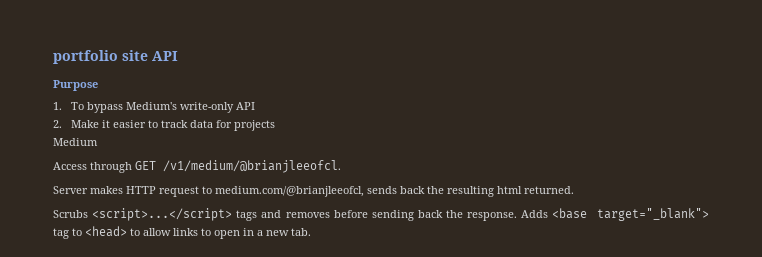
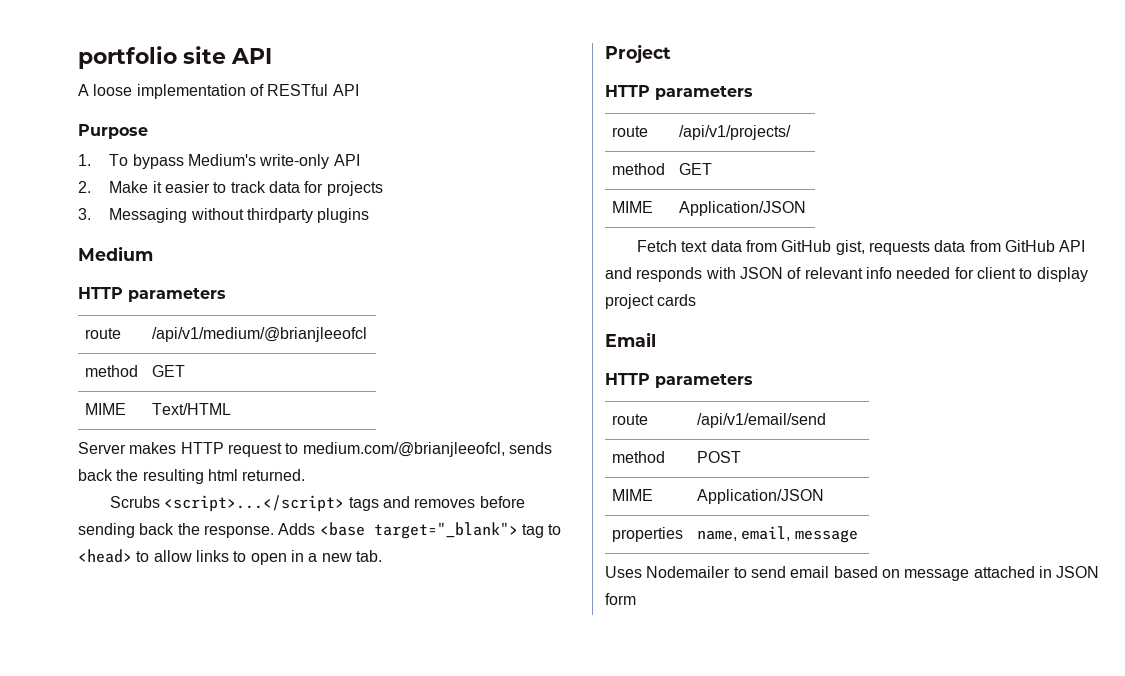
(178, 56) none -> [78,84,359,99] // A loose implementation of RESTful API
[53,138,98,146] [53,160,341,173] Medium // Access through GET /v1/medium/@brianjleeofcl. -> [78,208,370,223] [78,246,153,261] [78,287,226,302] [84,328,121,339] [151,327,367,342] [84,365,138,377] [151,365,185,377] [84,403,126,415] [151,403,231,415] 3. Messaging without thirdparty plugins // Medium // HTTP parameters // route | /api/v1/medium/@brianjleeofcl // method | GET // MIME | Text/HTML
(311, 232) none -> [605,44,671,63] [605,85,753,100] [611,126,648,137] [678,125,791,140] [611,163,665,175] [678,163,712,175] [611,201,653,213] [678,201,806,216] [636,240,1086,255] [605,267,1088,282] [605,294,697,309] [605,332,656,347] [605,373,753,388] [611,414,648,425] [696,413,826,428] [611,451,665,463] [696,451,741,463] [611,489,653,501] [696,489,824,504] [611,527,683,542] [696,526,858,543] [605,566,1100,581] [605,593,636,605] // Project // HTTP parameters // route | /api/v1/projects/ // method | GET // MIME | Application/JSON // Fetch text data from GitHub gist, requests data from GitHub API and responds with JSON of relevant info needed for client to display project cards // Email // HTTP parameters // route | /api/v1/email/send // method | POST // MIME | Application/JSON // properties | name, email, message // Uses Nodemailer to send email based on message attached in JSON form

